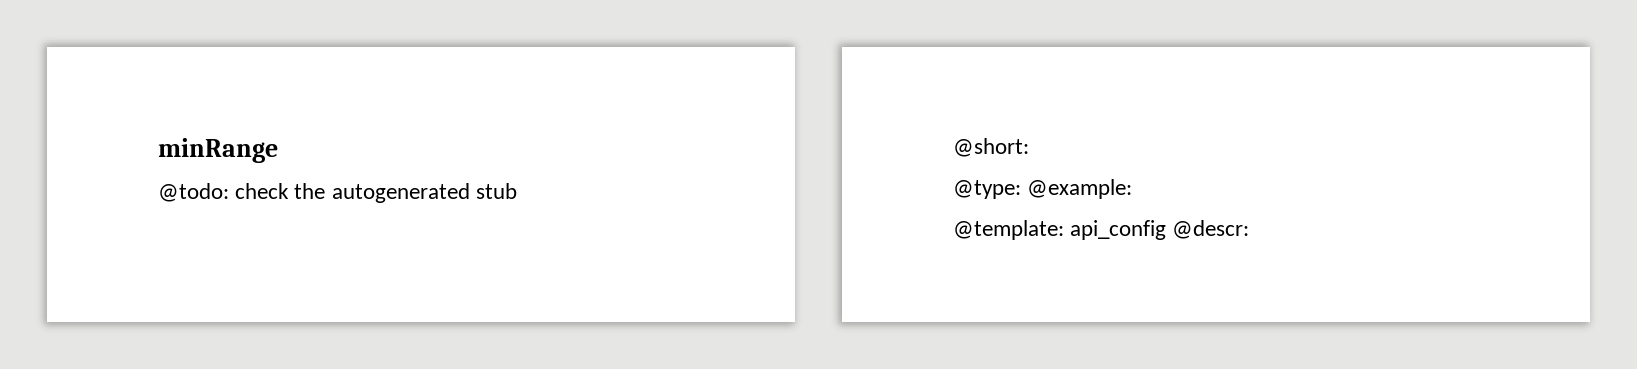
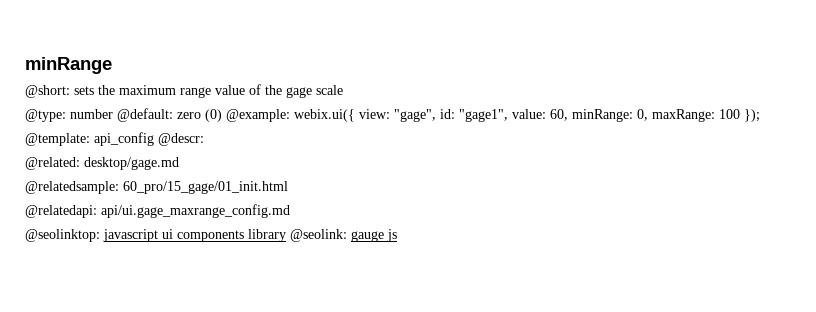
[158,183,517,203] [953,138,1029,157] [953,179,1133,199] [953,220,1250,240] @todo: check the autogenerated stub // @short: // @type: @example: // @template: api_config @descr: -> [25,84,343,98] [25,108,760,122] [25,132,204,146] [25,157,179,170] [25,181,288,194] [25,204,290,218] [25,229,397,242] @short: sets the maximum range value of the gage scale // @type: number @default: zero (0) @example: webix.ui({ view: "gage", id: "gage1", value: 60, minRange: 0, maxRange: 100 }); // @template: api_config @descr: // @related: desktop/gage.md // @relatedsample: 60_pro/15_gage/01_init.html // @relatedapi: api/ui.gage_maxrange_config.md // @seolinktop: javascript ui components library @seolink: gauge js

